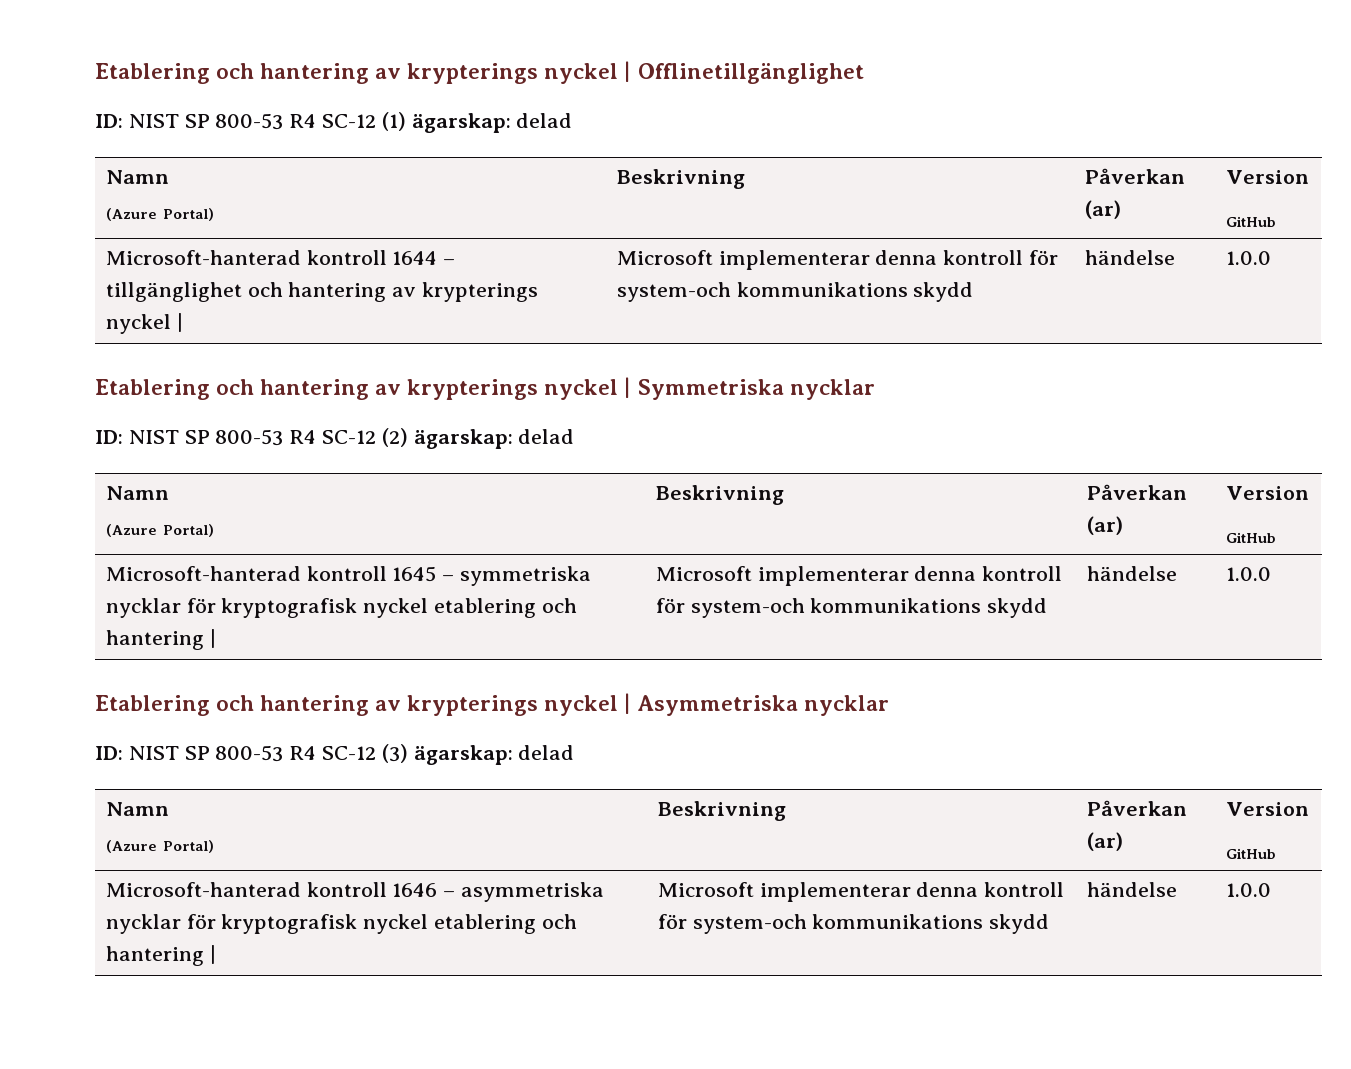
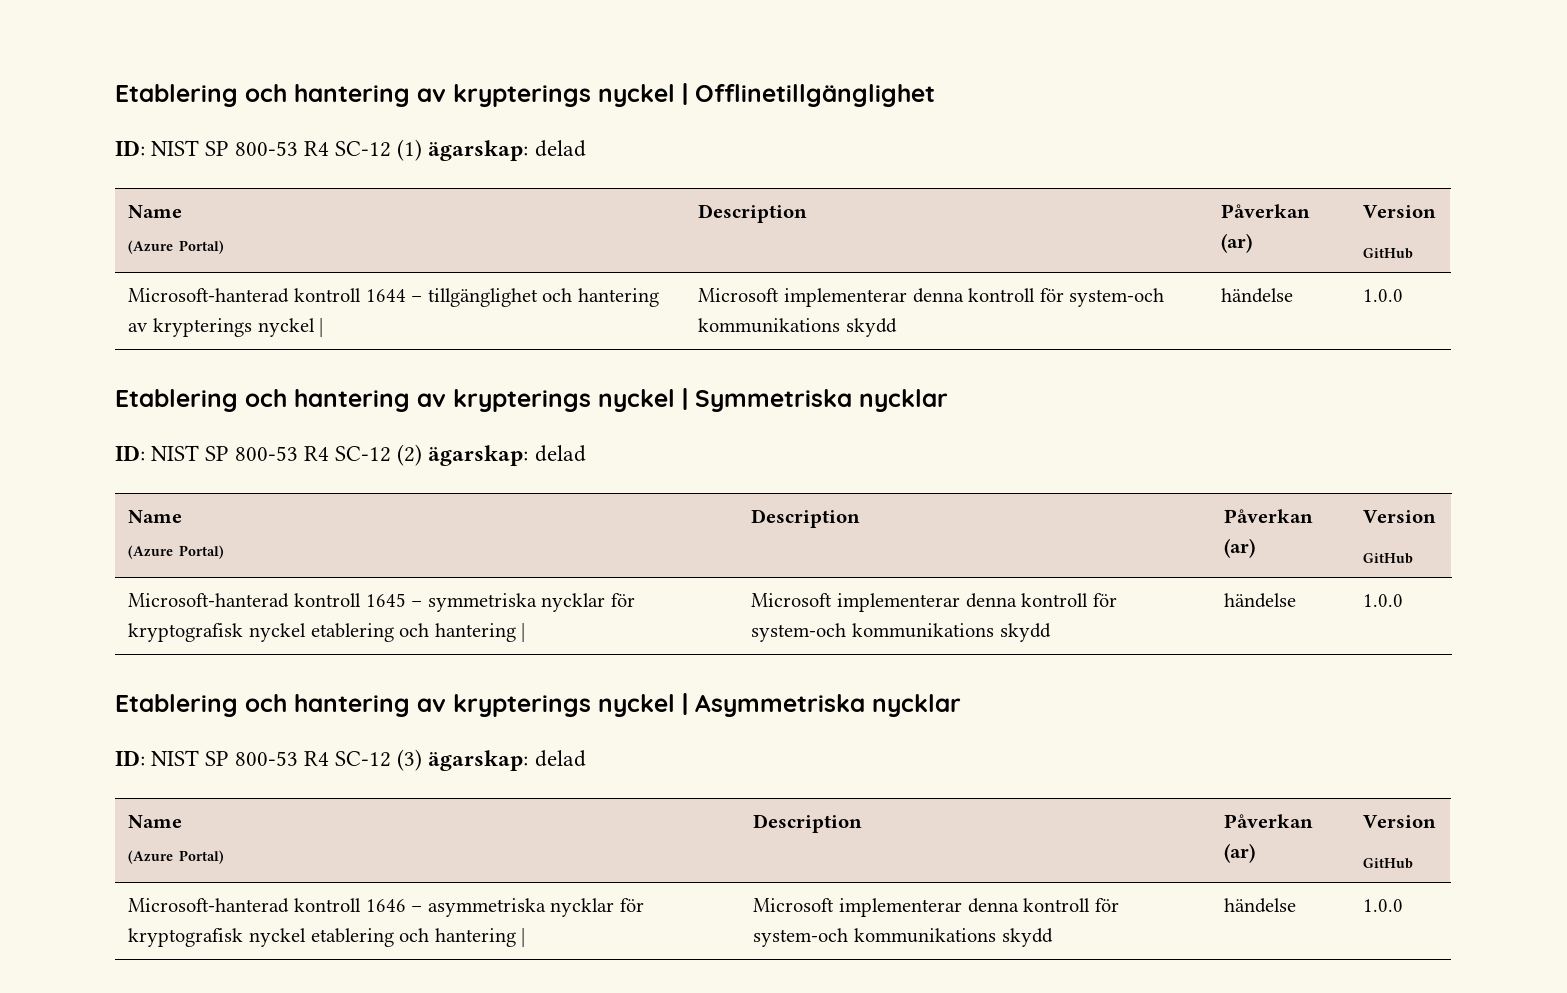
[105,170,169,184] [105,208,214,221] [616,169,745,189] Namn // (Azure Portal) | Beskrivning -> [128,205,183,218] [128,240,225,254] [698,204,808,223] Name // (Azure Portal) | Description
[105,486,169,500] [105,524,214,537] [655,485,784,505] Namn // (Azure Portal) | Beskrivning -> [128,510,183,523] [128,545,225,559] [751,509,861,528] Name // (Azure Portal) | Description
[105,802,169,816] [105,840,214,853] [657,801,786,821] Namn // (Azure Portal) | Beskrivning -> [128,815,183,828] [128,850,225,864] [753,814,863,833] Name // (Azure Portal) | Description

